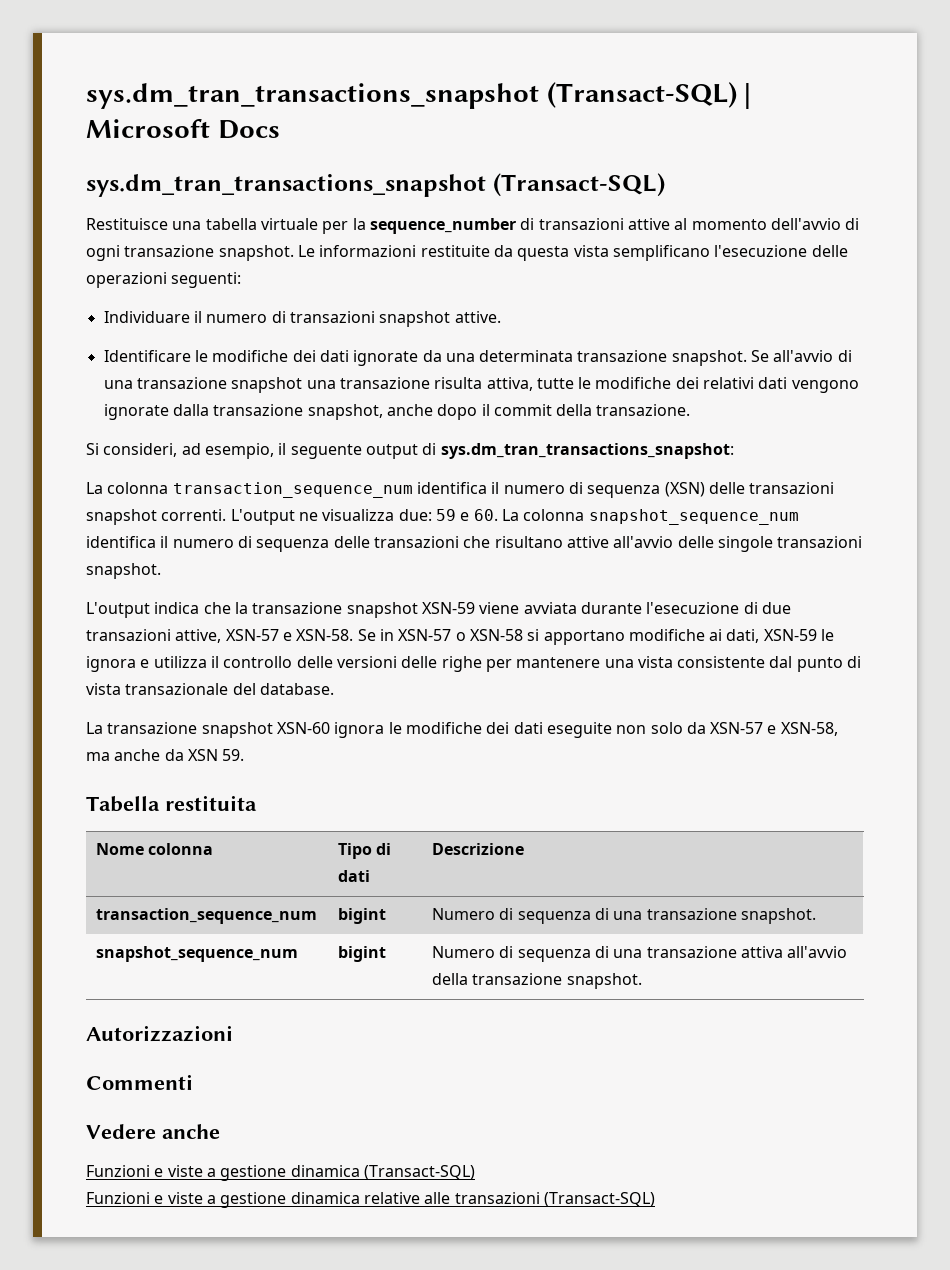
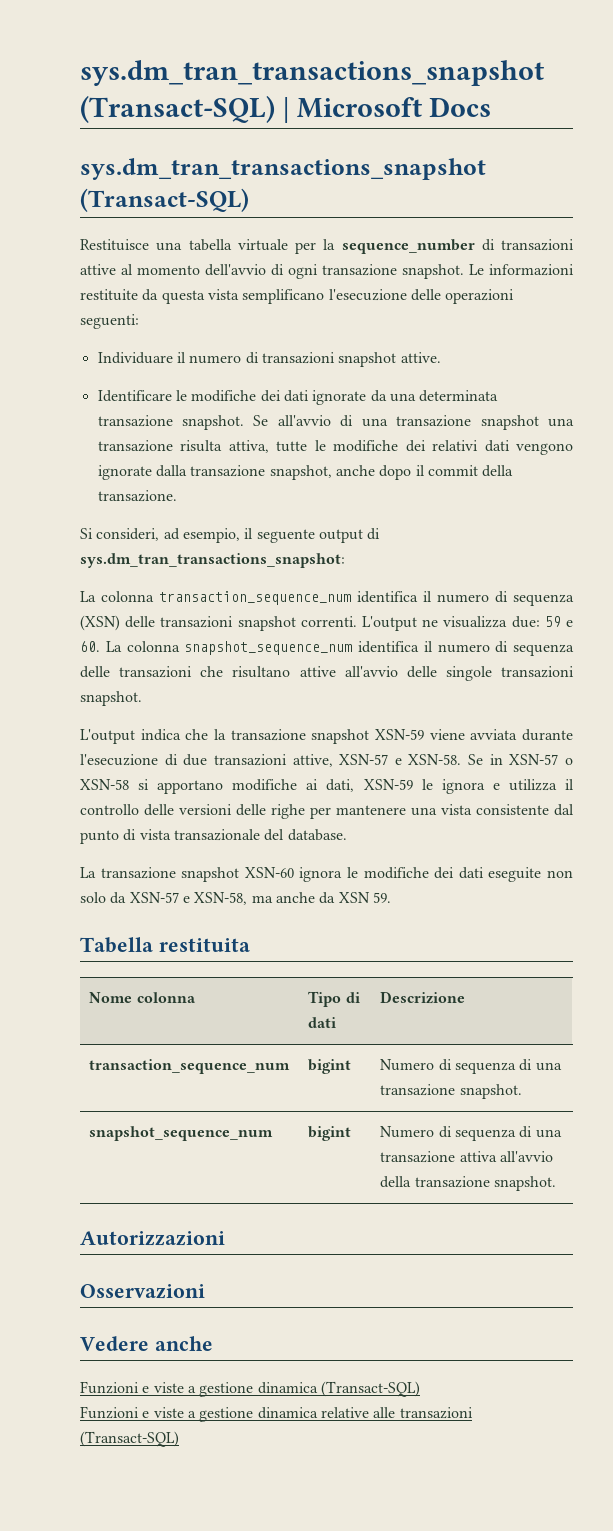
[86,1074,193,1090] Commenti -> [80,1284,205,1299] Osservazioni

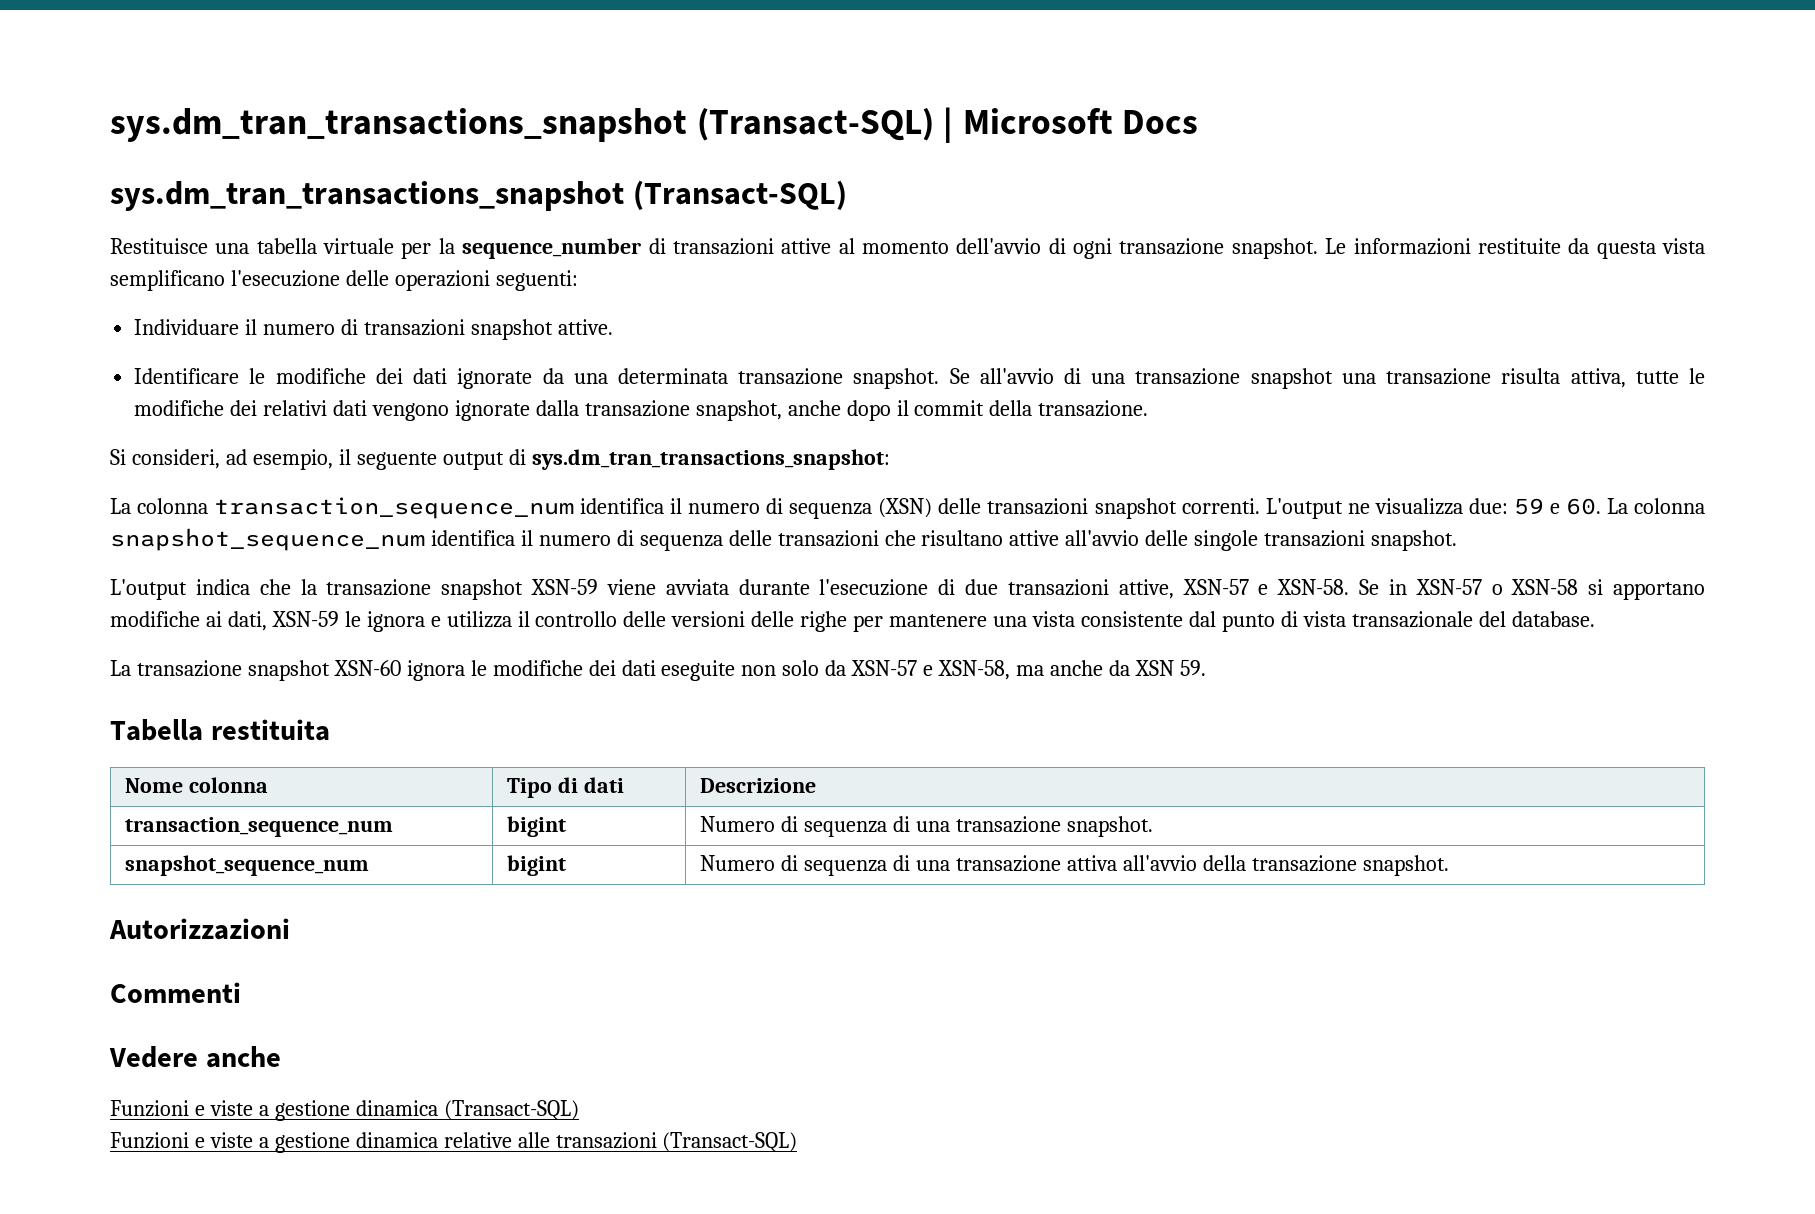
[80,1284,205,1299] Osservazioni -> [110,982,241,1003] Commenti

